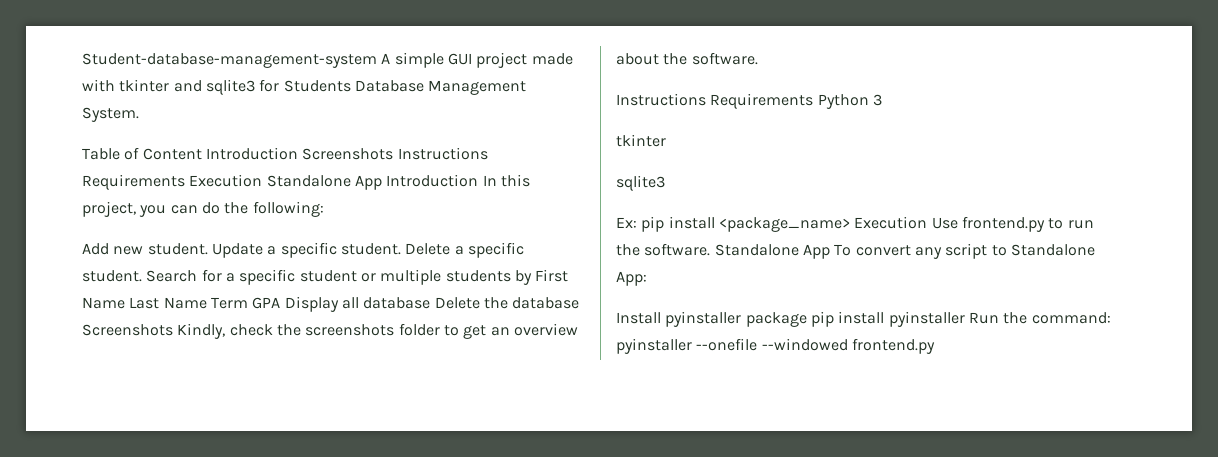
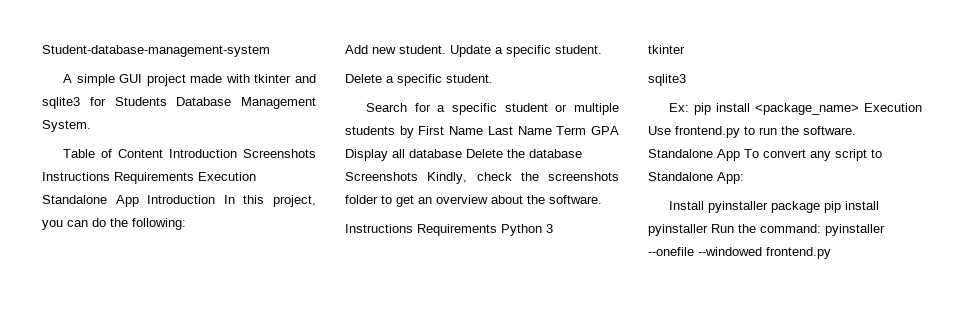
(377, 60) none -> (270, 51) //
(401, 249) none -> (602, 49) //
(142, 276) none -> (493, 78) //

